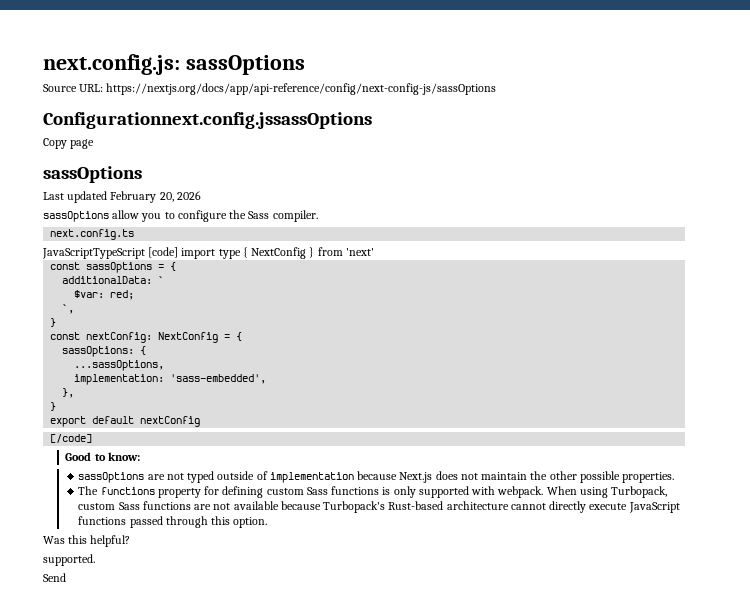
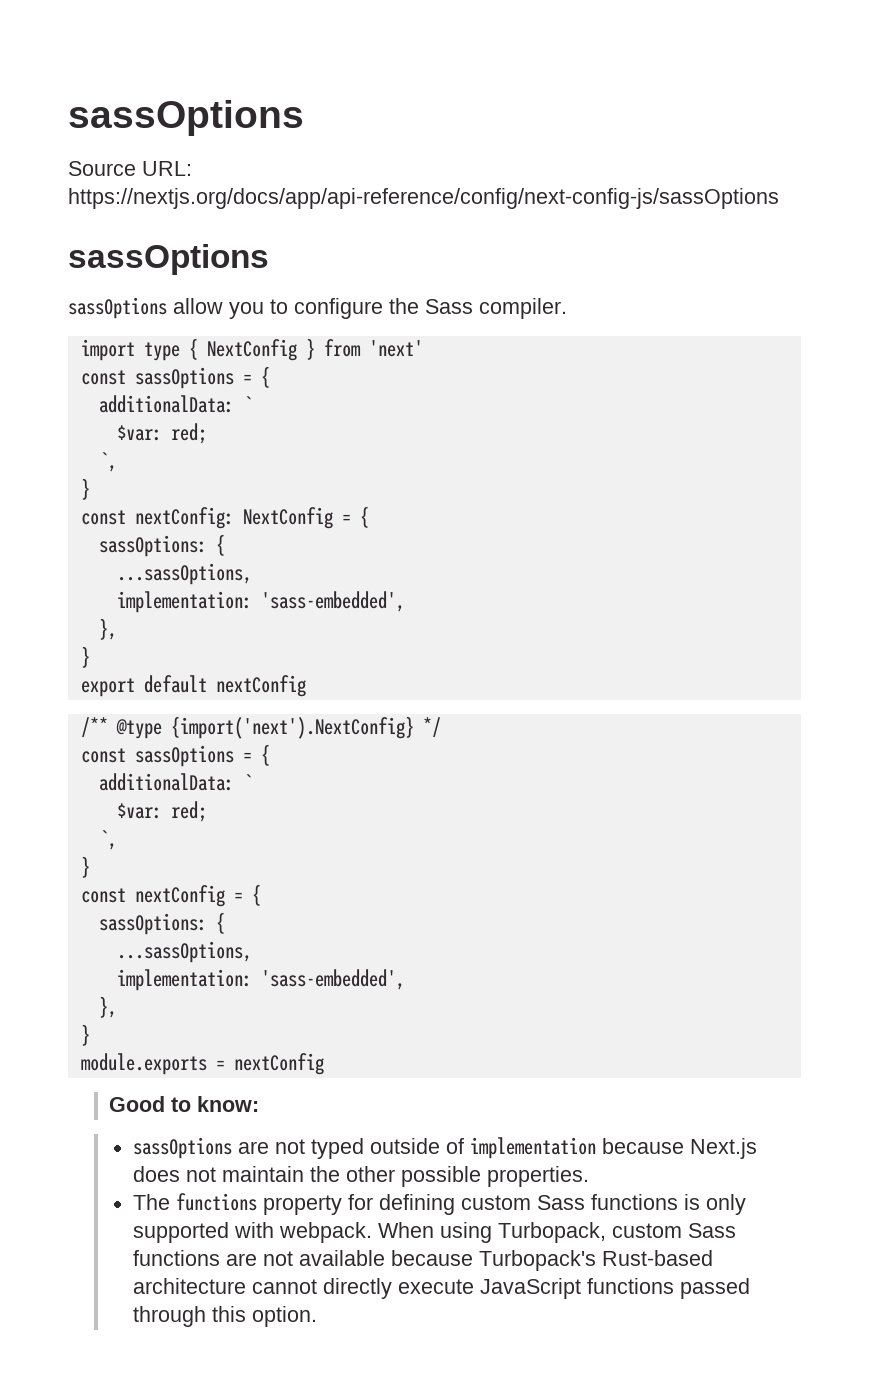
[43,54,180,75] next.config.js: -> (68, 118) none
[43,112,372,129] [43,138,95,149] [43,166,142,183] [43,191,201,203] Configurationnext.config.jssassOptions // Copy page // sassOptions // Last updated February 20, 2026 -> [68,244,269,275] sassOptions
[50,229,135,240] [42,247,179,259] next.config.ts // JavaScriptTypeScript [code] -> (567, 308) none
[50,434,93,443] [/code] -> [80,716,441,739] [80,744,270,767] [98,773,252,791] [116,801,207,822] [98,830,117,850] [80,856,90,878] [80,884,261,907] [98,912,225,935] [116,941,252,963] [116,969,405,991] [98,996,117,1018] [80,1024,90,1046] [80,1053,324,1075] /** @type {import('next').NextConfig} */ // const sassOptions = { // additionalData: ` // $var: red; // `, // } // const nextConfig = { // sassOptions: { // ...sassOptions, // implementation: 'sass-embedded', // }, // } // module.exports = nextConfig
[43,535,131,547] [43,554,95,566] [43,573,66,582] // Was this helpful? // supported. // Send -> (318, 1316) none

